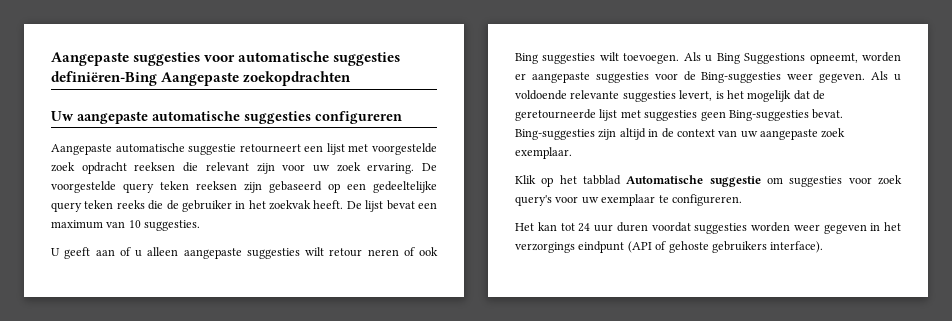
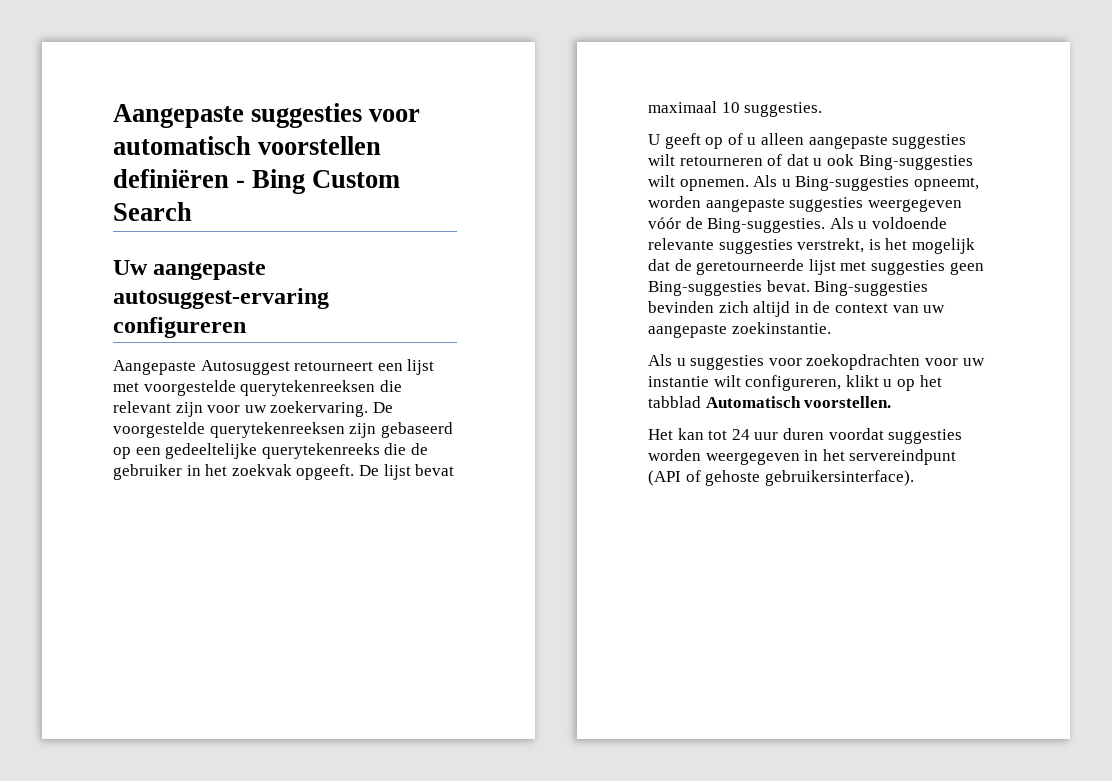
[238,51,401,66] [51,71,352,86] automatische suggesties definiëren-Bing Aangepaste zoekopdrachten -> [113,136,382,155] [113,169,401,194] [113,202,192,221] automatisch voorstellen definiëren - Bing Custom Search
[152,111,311,124] automatische suggesties -> [113,288,329,309] autosuggest-ervaring
[115,143,237,155] automatische suggestie -> [200,360,290,375] Autosuggest
[51,162,176,174] zoek opdracht reeksen -> [240,380,376,396] querytekenreeksen
[336,162,437,174] [51,181,237,193] zoek ervaring. De voorgestelde query teken reeksen -> [270,401,393,417] [113,422,345,438] zoekervaring. De voorgestelde querytekenreeksen
[51,200,145,212] query teken reeks -> [261,443,380,459] querytekenreeks
[313,200,344,209] heeft. -> [296,464,355,480] opgeeft.
[417,202,437,209] [51,220,126,229] een maximum van -> [648,101,717,113] maximaal
[95,249,115,256] aan -> [705,137,724,149] op
[329,247,438,257] [515,52,806,64] retour neren of ook Bing suggesties wilt toevoegen. Als u Bing Suggestions -> [679,154,973,170] [648,175,910,191] retourneren of dat u ook Bing-suggesties wilt opnemen. Als u Bing-suggesties
[515,71,866,83] er aangepaste suggesties voor de Bing-suggesties weer gegeven. -> [705,197,962,212] [648,217,826,233] aangepaste suggesties weergegeven vóór de Bing-suggesties.
[679,90,713,101] levert, -> [797,238,865,253] verstrekt,
[598,129,617,140] zijn -> [648,301,749,313] bevinden zich
[821,128,846,138] [515,147,572,159] [515,175,902,187] [515,194,742,206] zoek exemplaar. // Klik op het tabblad Automatische suggestie om suggesties voor zoek query's voor uw exemplaar te configureren. -> [731,322,831,334] [648,354,985,370] [648,375,942,391] [648,396,892,408] zoekinstantie. // Als u suggesties voor zoekopdrachten voor uw instantie wilt configureren, klikt u op het tabblad Automatisch voorstellen.
[793,222,901,234] [515,241,625,253] weer gegeven in het verzorgings eindpunt -> [705,449,957,465] weergegeven in het servereindpunt
[711,241,824,253] gebruikers interface). -> [764,470,914,486] gebruikersinterface).

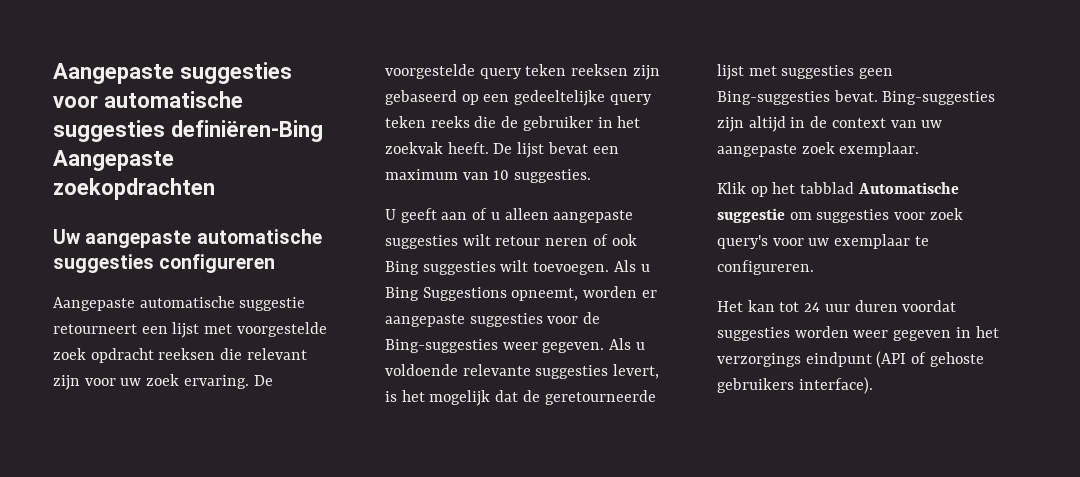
[113,136,382,155] [113,169,401,194] [113,202,192,221] automatisch voorstellen definiëren - Bing Custom Search -> [103,91,243,108] [53,120,323,142] [53,150,174,171] [53,178,215,200] automatische suggesties definiëren-Bing Aangepaste zoekopdrachten
[113,288,329,309] autosuggest-ervaring -> [196,229,322,244] [53,254,154,273] automatische suggesties
[200,360,290,375] Autosuggest -> [139,296,306,311] automatische suggestie
[240,380,376,396] querytekenreeksen -> [53,348,216,363] zoek opdracht reeksen
[270,401,393,417] [113,422,345,438] zoekervaring. De voorgestelde querytekenreeksen -> [146,374,273,389] [385,64,629,79] zoek ervaring. De voorgestelde query teken reeksen
[261,443,380,459] querytekenreeks -> [609,94,652,105] [385,116,470,128] query teken reeks
[296,464,355,480] opgeeft. -> [447,142,489,154] heeft.
[648,101,717,113] maximaal -> [592,146,619,154] [385,169,489,180] een maximum van
[705,137,724,149] op -> [441,212,468,220] aan
[679,154,973,170] [648,175,910,191] retourneren of dat u ook Bing-suggesties wilt opnemen. Als u Bing-suggesties -> [495,234,637,246] [385,260,650,275] [385,287,507,301] retour neren of ook Bing suggesties wilt toevoegen. Als u Bing Suggestions
[705,197,962,212] [648,217,826,233] aangepaste suggesties weergegeven vóór de Bing-suggesties. -> [641,290,657,298] [385,312,601,327] [385,339,605,353] er aangepaste suggesties voor de Bing-suggesties weer gegeven.
[797,238,865,253] verstrekt, -> [613,364,660,379] levert,
[648,301,749,313] bevinden zich -> [717,117,744,132] zijn
[731,322,831,334] [648,354,985,370] [648,375,942,391] [648,396,892,408] zoekinstantie. // Als u suggesties voor zoekopdrachten voor uw instantie wilt configureren, klikt u op het tabblad Automatisch voorstellen. -> [801,142,920,157] [717,182,959,197] [717,208,963,223] [717,234,929,249] [717,260,814,275] zoek exemplaar. // Klik op het tabblad Automatische suggestie om suggesties voor zoek query's voor uw exemplaar te configureren.
[705,449,957,465] weergegeven in het servereindpunt -> [853,326,999,341] [717,352,872,367] weer gegeven in het verzorgings eindpunt
[764,470,914,486] gebruikersinterface). -> [717,377,873,394] gebruikers interface).

